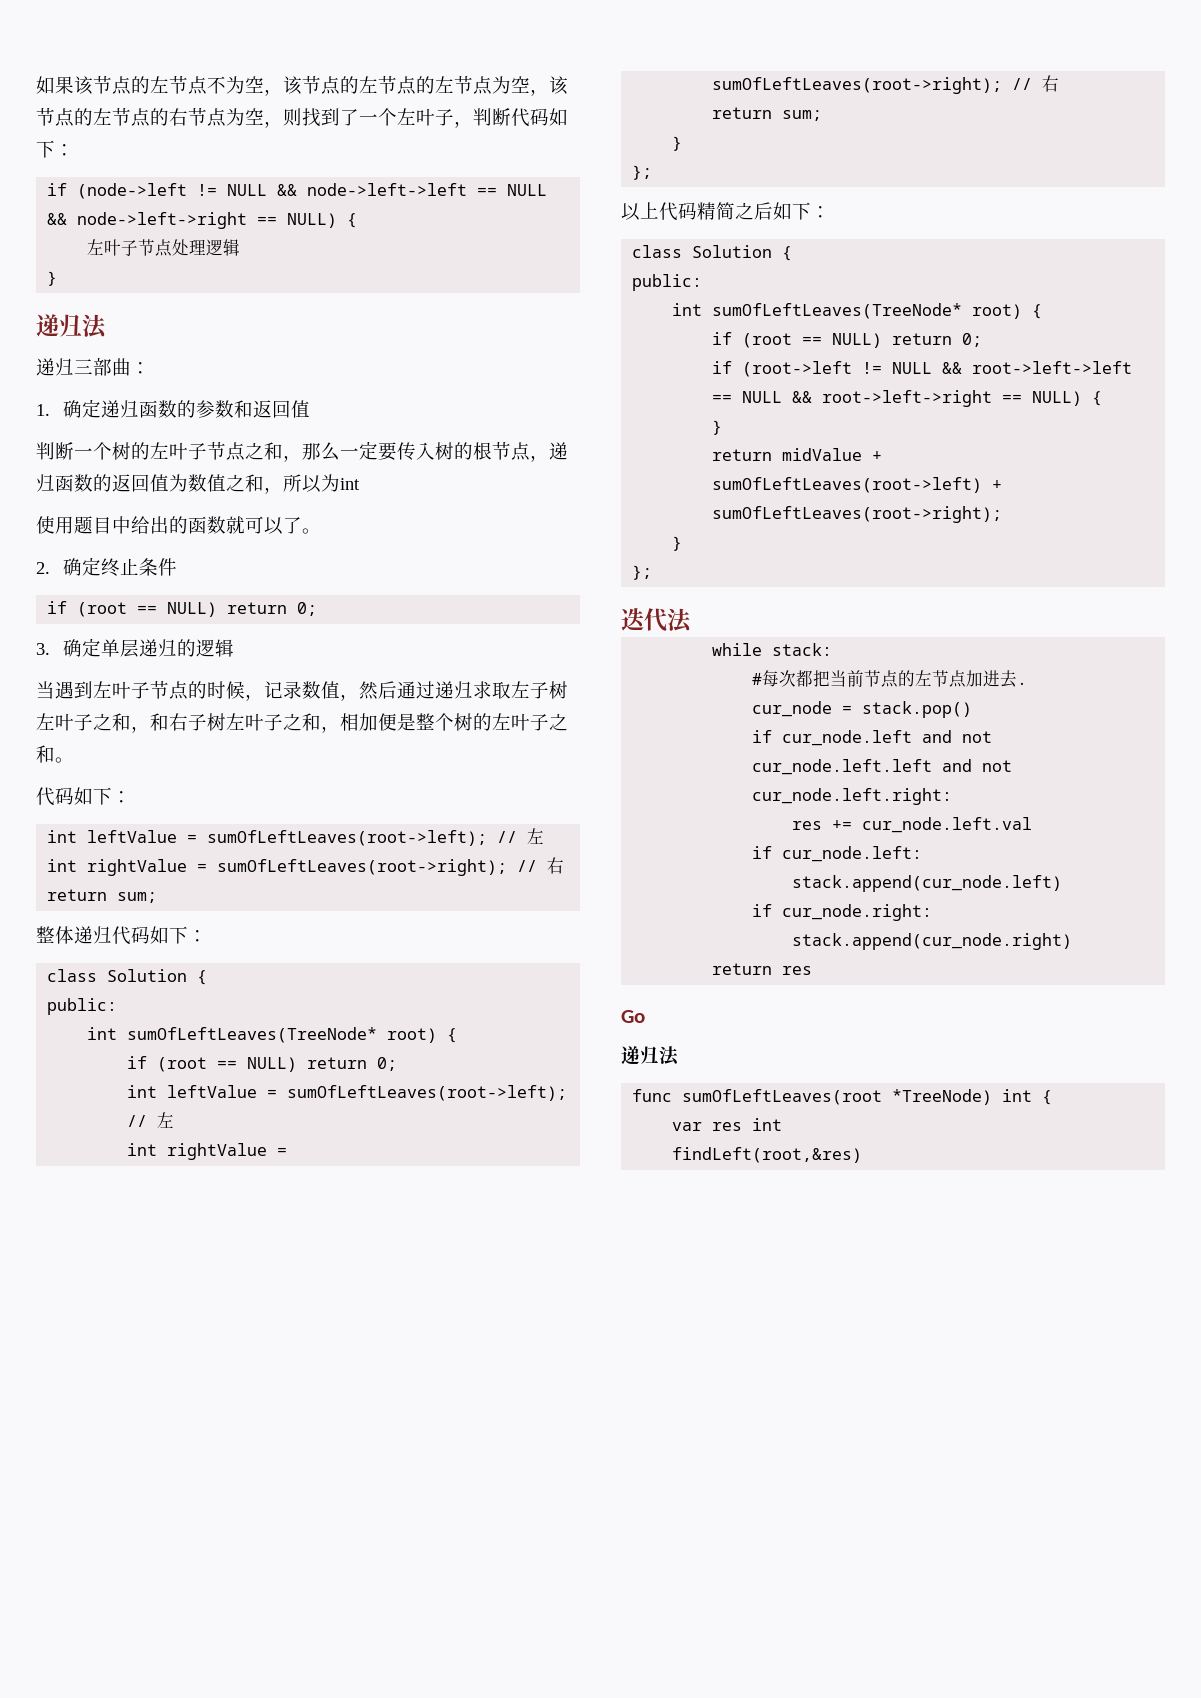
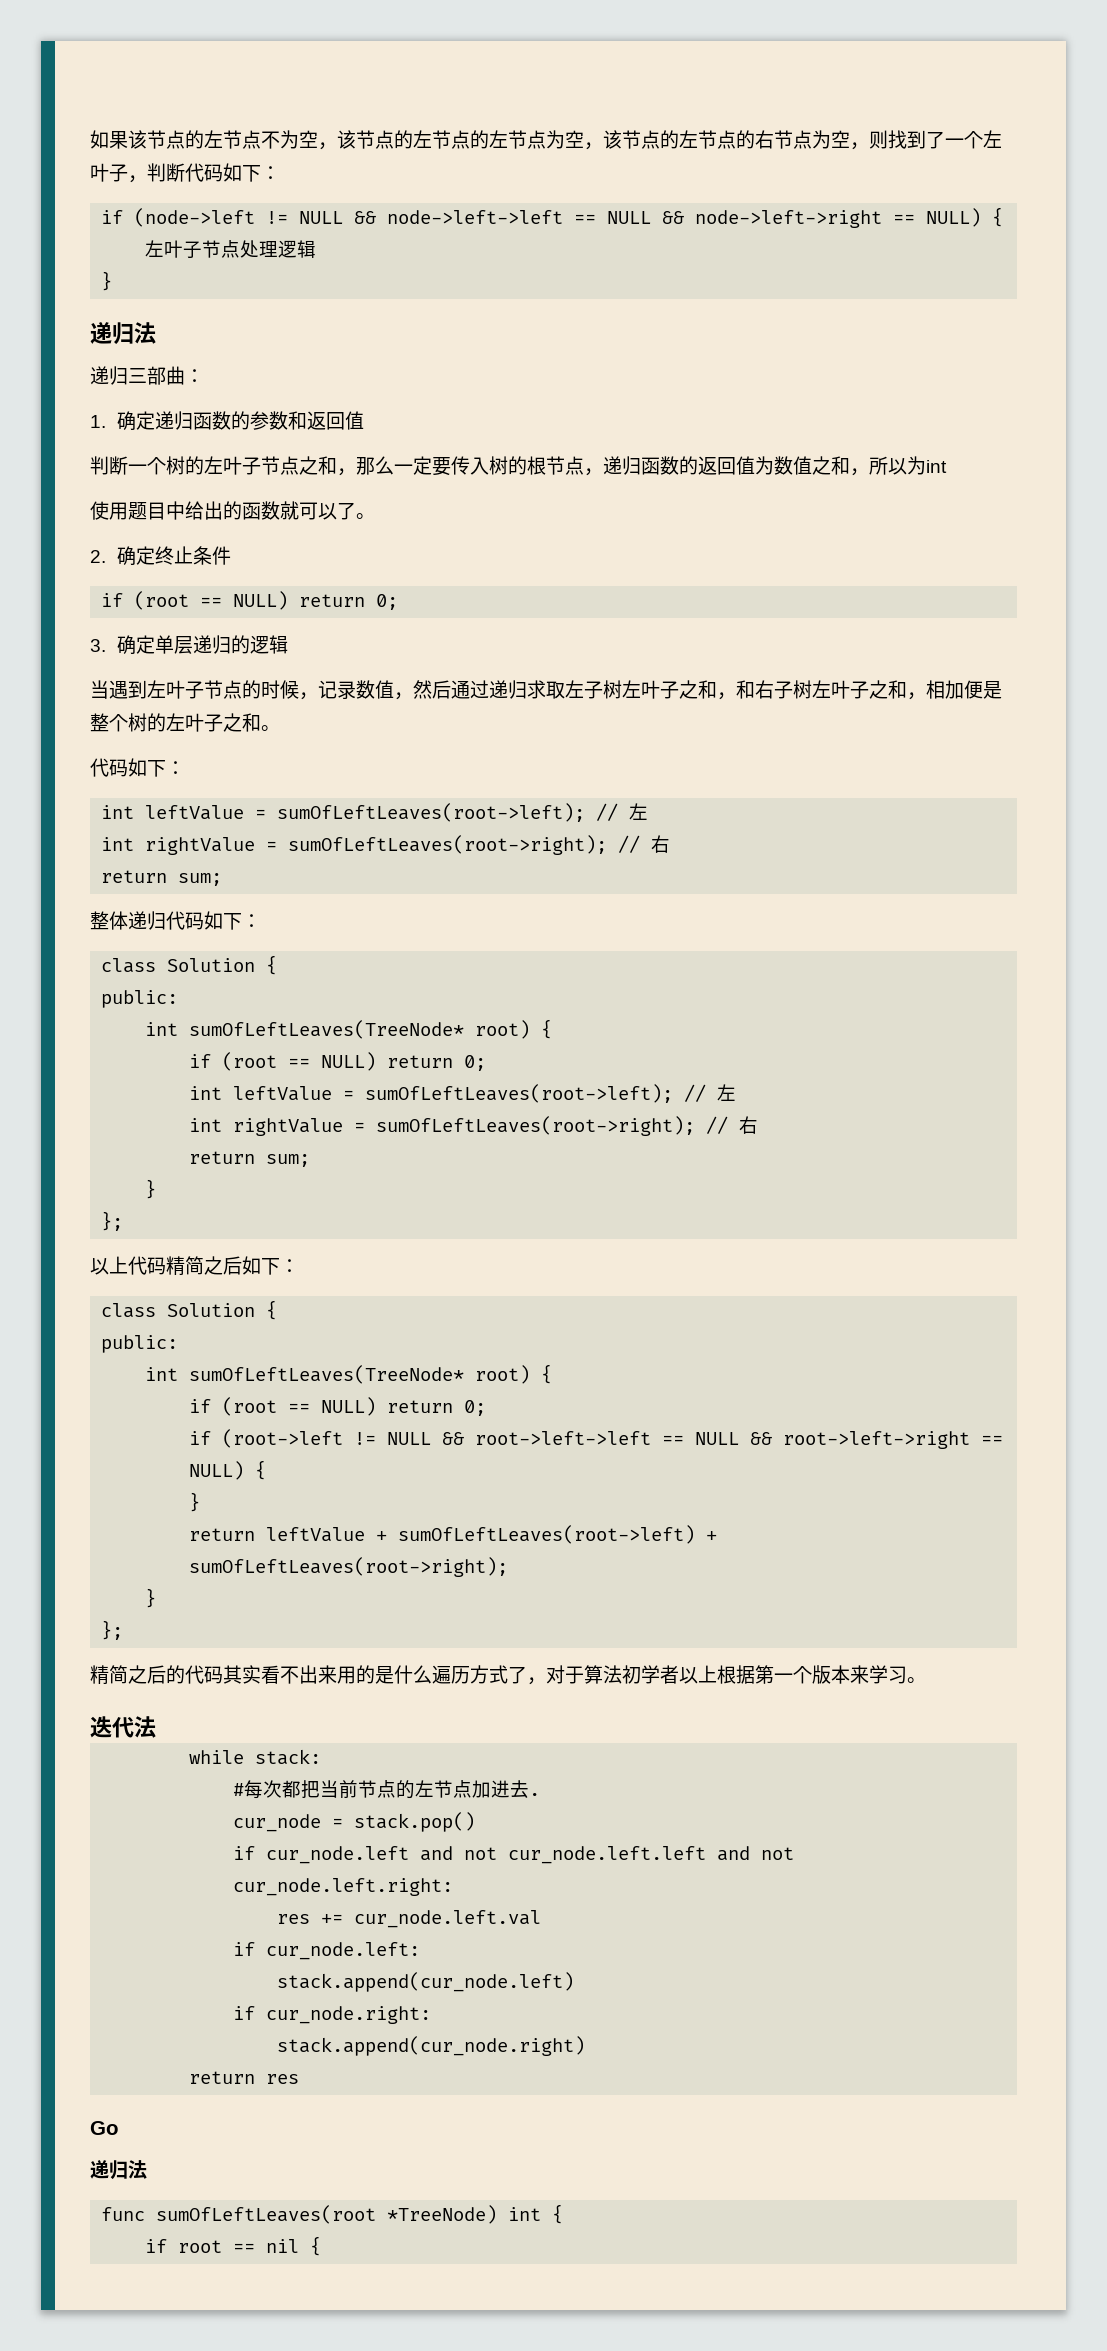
[782,448,863,461] midValue -> [266,1527,366,1542] leftValue
(653, 572) none -> [90,1665,926,1685] // 精简之后的代码其实看不出来用的是什么遍历方式了，对于算法初学者以上根据第一个版本来学习。
[672,1118,783,1131] [672,1147,863,1163] var res int // findLeft(root,&res) -> [145,2236,322,2256] if root == nil {

